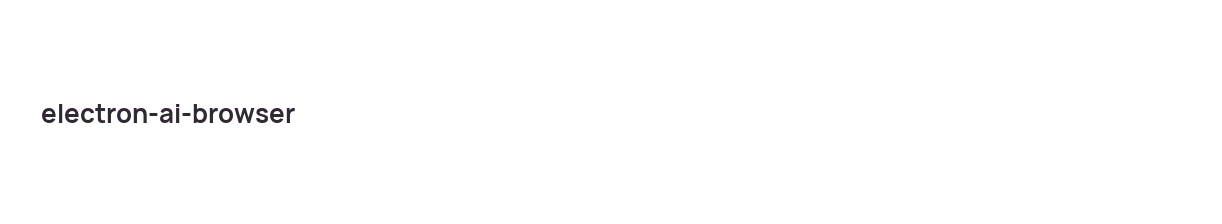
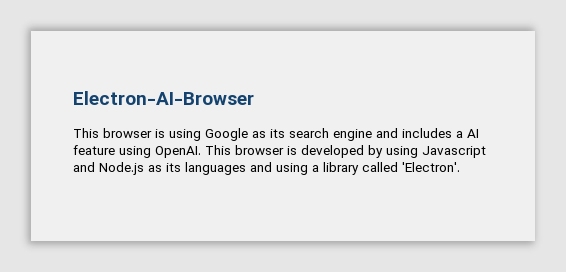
[41,104,295,123] electron-ai-browser -> [73,91,254,105] [73,128,479,141] [73,145,486,158] [73,162,460,175] Electron-AI-Browser // This browser is using Google as its search engine and includes a AI feature using OpenAI. This browser is developed by using Javascript and Node.js as its languages and using a library called 'Electron'.

